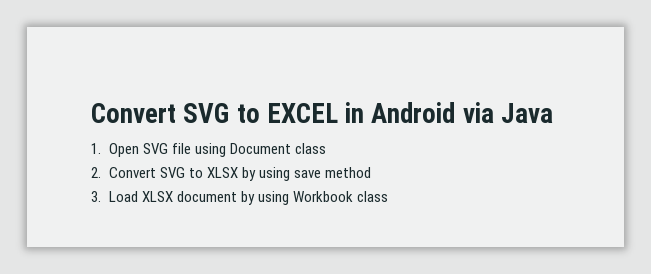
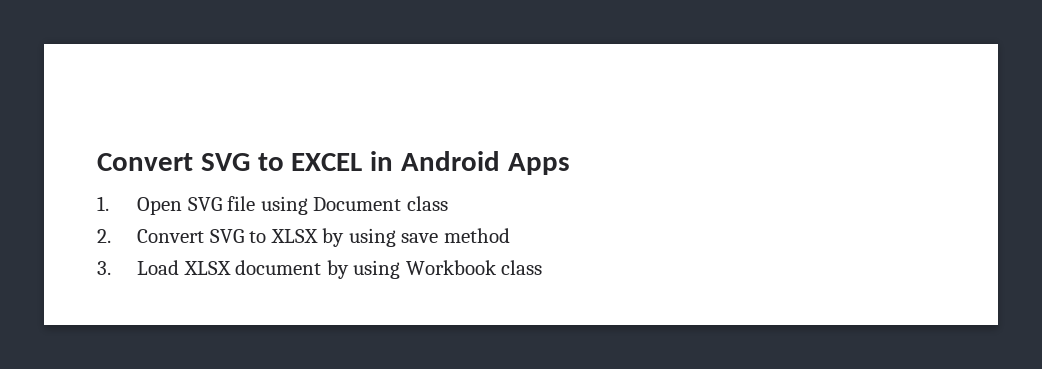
[462,102,554,123] via Java -> [507,153,570,175] Apps

